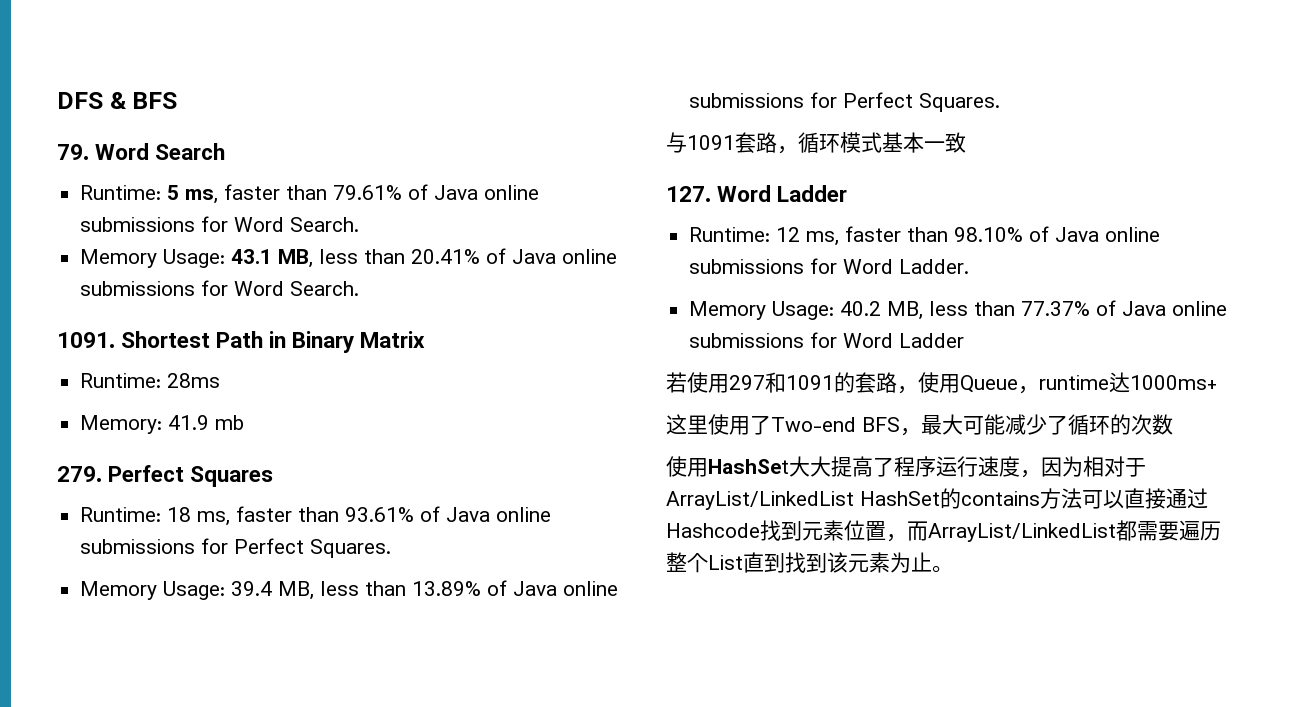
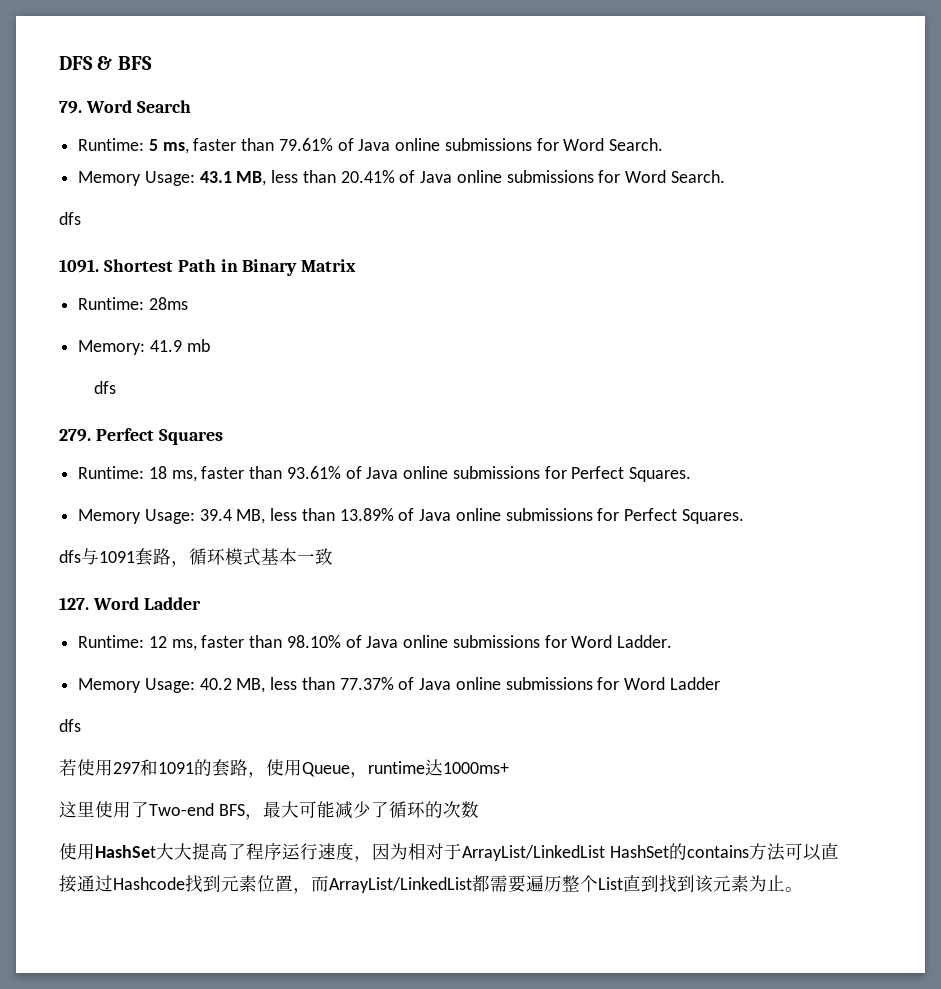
(360, 288) none -> [59,212,81,225] // dfs
(245, 422) none -> [93,381,116,394] // dfs
(1001, 102) none -> [59,550,81,563] dfs
(965, 340) none -> [59,719,81,732] // dfs

